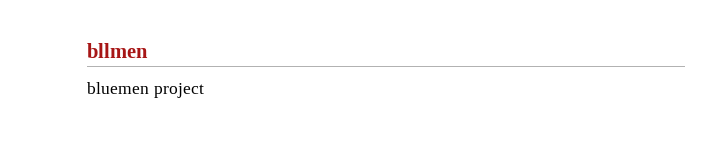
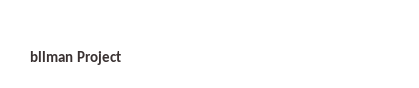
[87,43,148,58] [87,82,204,98] bllmen // bluemen project -> [30,51,121,65] bllman Project

